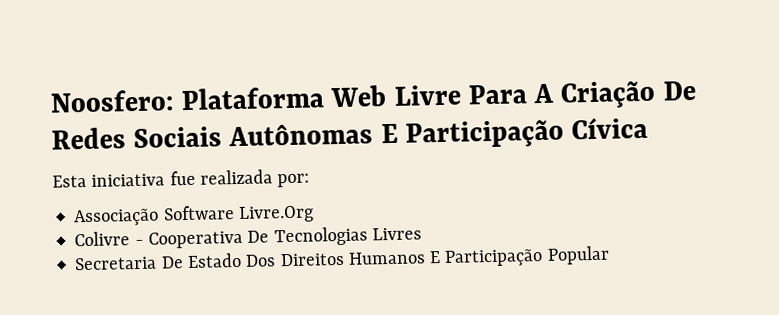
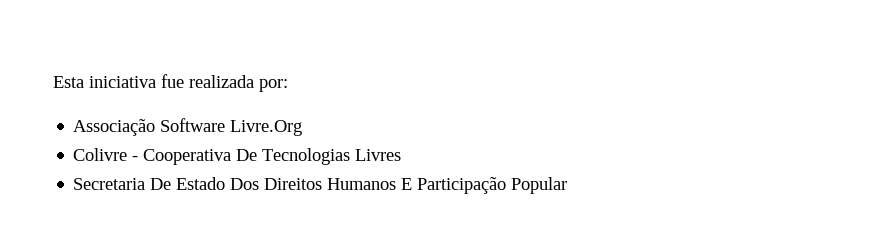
[50,80,696,113] [51,116,649,150] Noosfero: Plataforma Web Livre Para A Criação De Redes Sociais Autônomas E Participação Cívica // -> (53, 82) none

